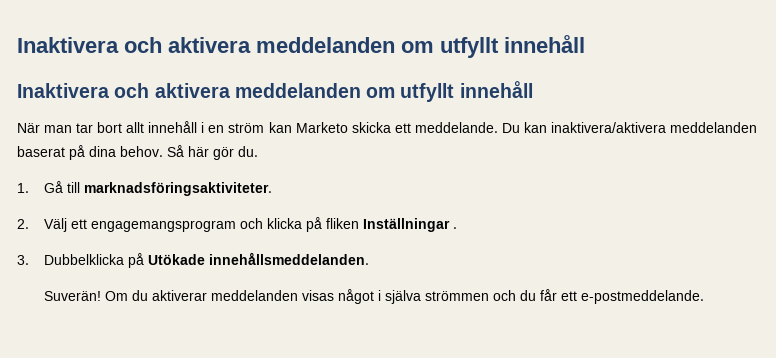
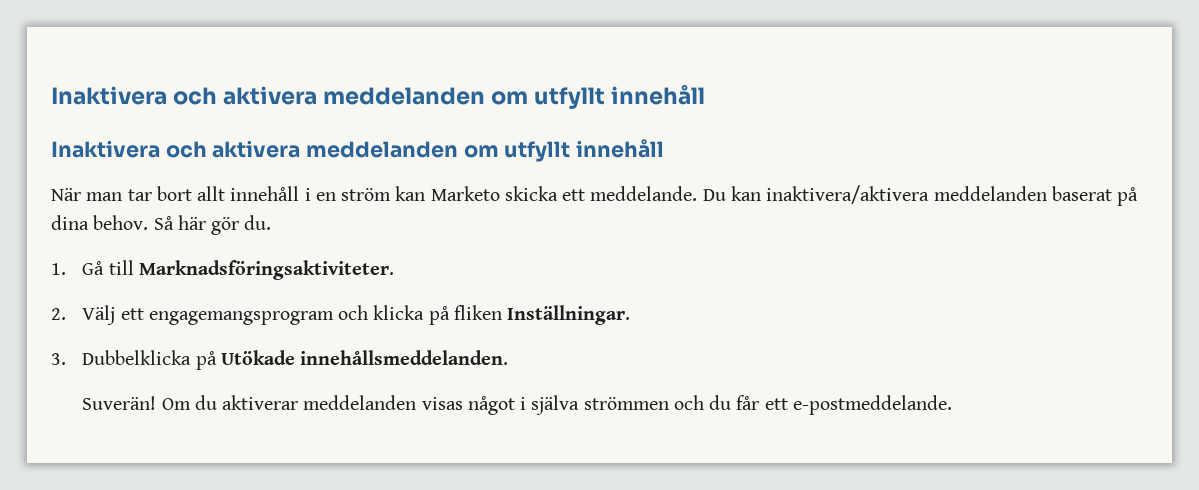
[83,182,272,196] marknadsföringsaktiviteter. -> [138,260,394,280] Marknadsföringsaktiviteter.
[362,218,457,232] Inställningar . -> [507,305,631,325] Inställningar.

